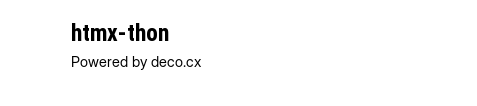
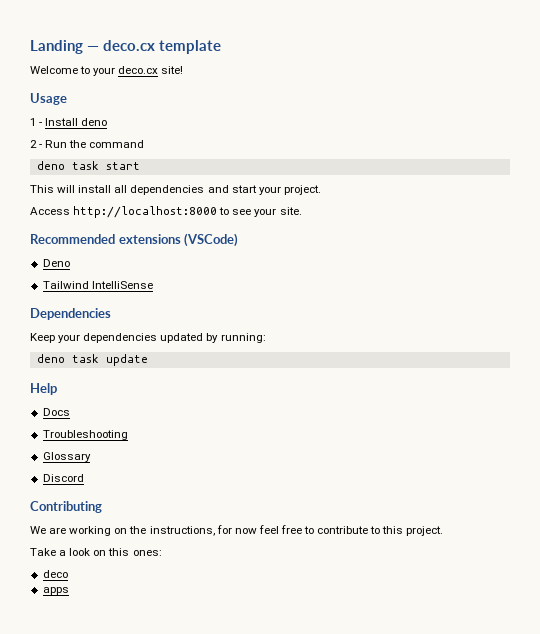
[71,23,169,41] [71,56,202,70] htmx-thon // Powered by deco.cx -> [30,40,221,54] [30,66,184,76] [30,93,67,105] [30,118,108,126] [30,140,145,148] [36,161,140,170] [30,185,321,195] [30,206,302,218] [30,233,239,247] [42,259,70,267] [42,281,153,289] [30,308,111,320] [30,333,266,343] [36,354,148,366] [30,383,57,395] [42,408,70,416] [42,430,128,440] [42,452,91,462] [42,474,84,482] [30,501,102,513] [30,525,444,536] [30,548,162,556] [42,570,68,578] [42,587,69,595] Landing — deco.cx template // Welcome to your deco.cx site! // Usage // 1 - Install deno // 2 - Run the command // deno task start // This will install all dependencies and start your project. // Access http://localhost:8000 to see your site. // Recommended extensions (VSCode) // Deno // Tailwind IntelliSense // Dependencies // Keep your dependencies updated by running: // deno task update // Help // Docs // Troubleshooting // Glossary // Discord // Contributing // We are working on the instructions, for now feel free to contribute to this project. // Take a look on this ones: // deco // apps

